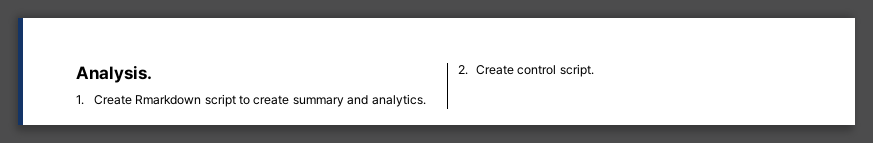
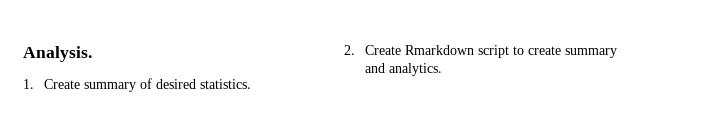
(132, 100) none -> [84,78,252,92] [344,45,402,55] summary of desired statistics. // 2. Create
[458,64,594,77] // 2. Create control script. -> (443, 69) none

